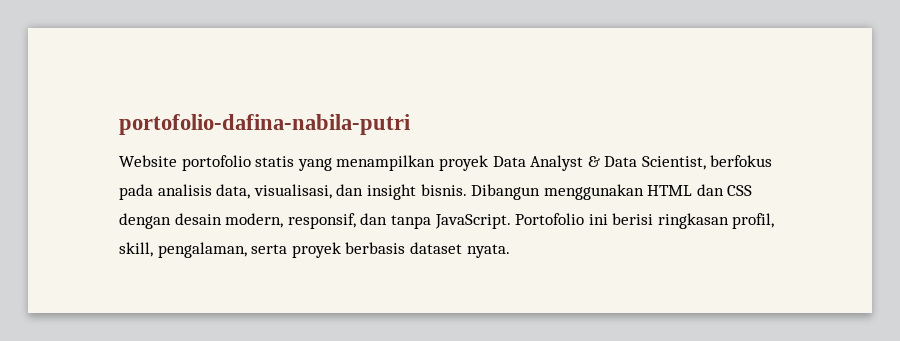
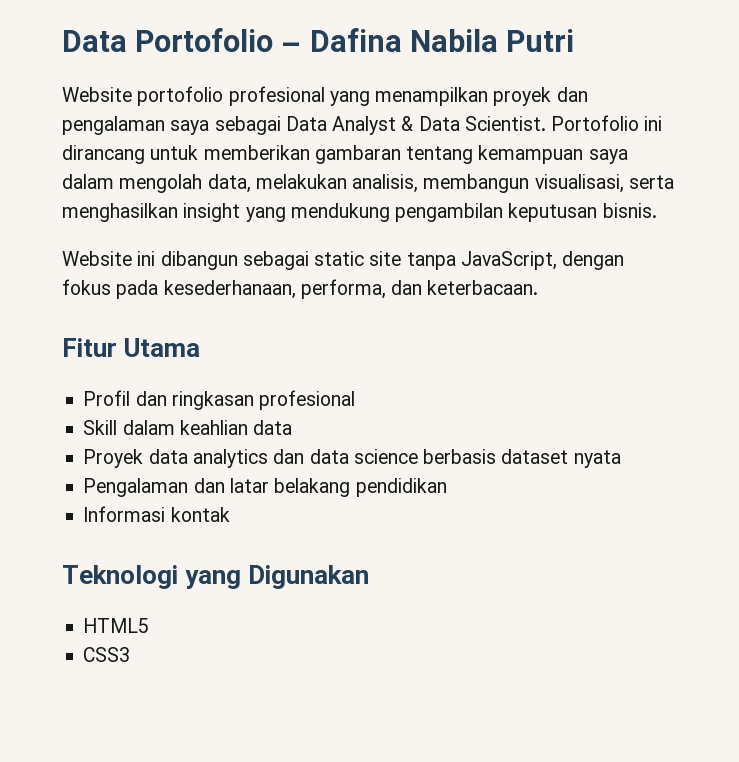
[119,114,410,135] portofolio-dafina-nabila-putri -> [62,28,575,52] Data Portofolio – Dafina Nabila Putri
[255,156,295,167] statis -> [228,86,325,106] profesional
[492,155,773,171] [119,184,753,200] [119,213,775,229] [119,242,510,258] Data Analyst & Data Scientist, berfokus pada analisis data, visualisasi, dan insight bisnis. Dibangun menggunakan HTML dan CSS dengan desain modern, responsif, dan tanpa JavaScript. Portofolio ini berisi ringkasan profil, skill, pengalaman, serta proyek berbasis dataset nyata. -> [556,87,588,102] [62,115,663,135] [62,145,628,164] [62,174,674,193] [62,203,657,222] [62,251,625,270] [62,279,539,299] [62,338,201,357] [83,390,356,410] [83,420,293,435] [83,449,621,468] [83,478,447,497] [83,506,230,522] [62,565,370,589] [83,618,150,633] [83,647,131,662] dan pengalaman saya sebagai Data Analyst & Data Scientist. Portofolio ini dirancang untuk memberikan gambaran tentang kemampuan saya dalam mengolah data, melakukan analisis, membangun visualisasi, serta menghasilkan insight yang mendukung pengambilan keputusan bisnis. // Website ini dibangun sebagai static site tanpa JavaScript, dengan fokus pada kesederhanaan, performa, dan keterbacaan. // Fitur Utama // Profil dan ringkasan profesional // Skill dalam keahlian data // Proyek data analytics dan data science berbasis dataset nyata // Pengalaman dan latar belakang pendidikan // Informasi kontak // Teknologi yang Digunakan // HTML5 // CSS3

